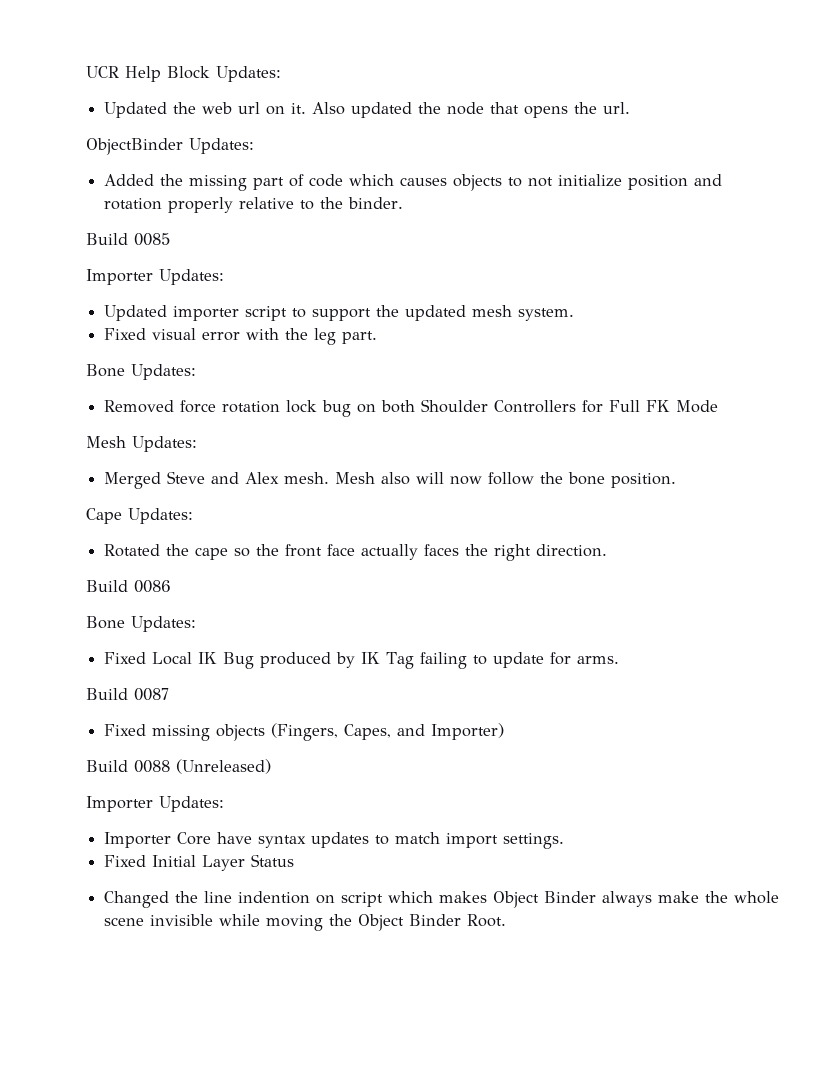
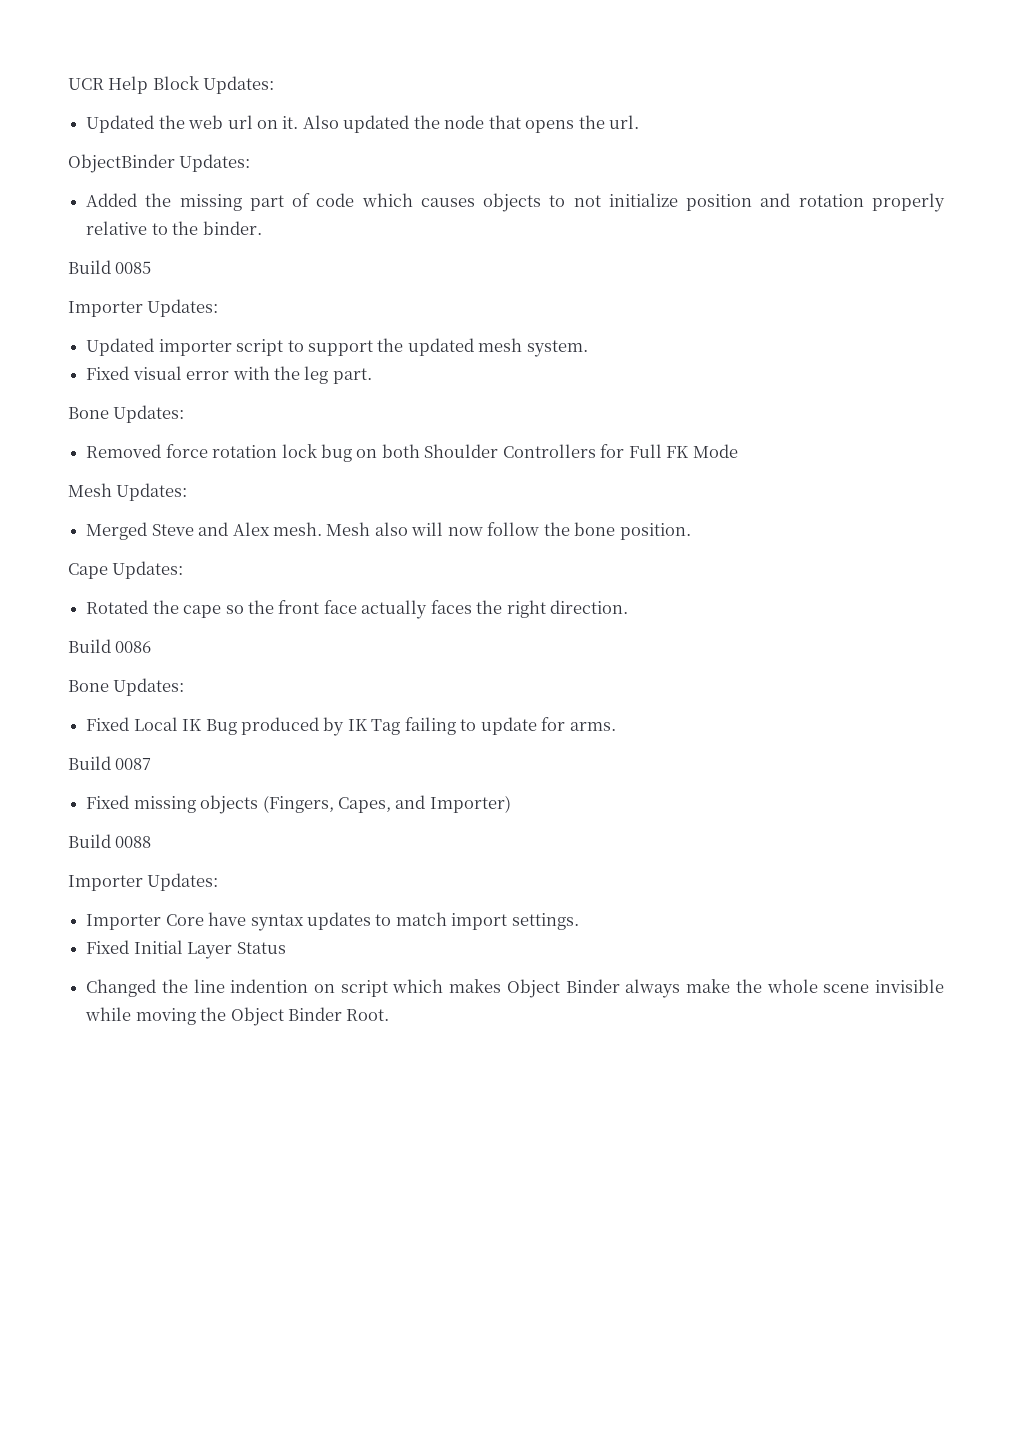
[176,759,271,774] (Unreleased) -> (152, 842) none

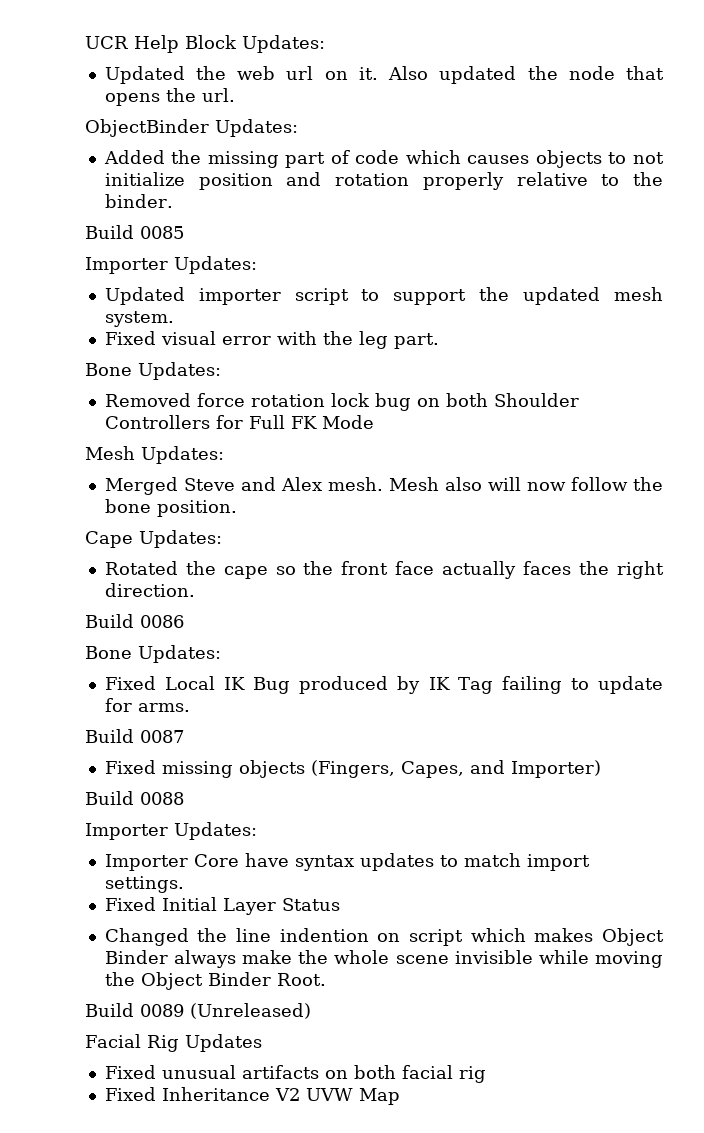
(390, 1015) none -> [85,1003,311,1019] [85,1034,262,1052] [104,1065,486,1083] [104,1087,400,1105] // Build 0089 (Unreleased) // Facial Rig Updates // Fixed unusual artifacts on both facial rig // Fixed Inheritance V2 UVW Map

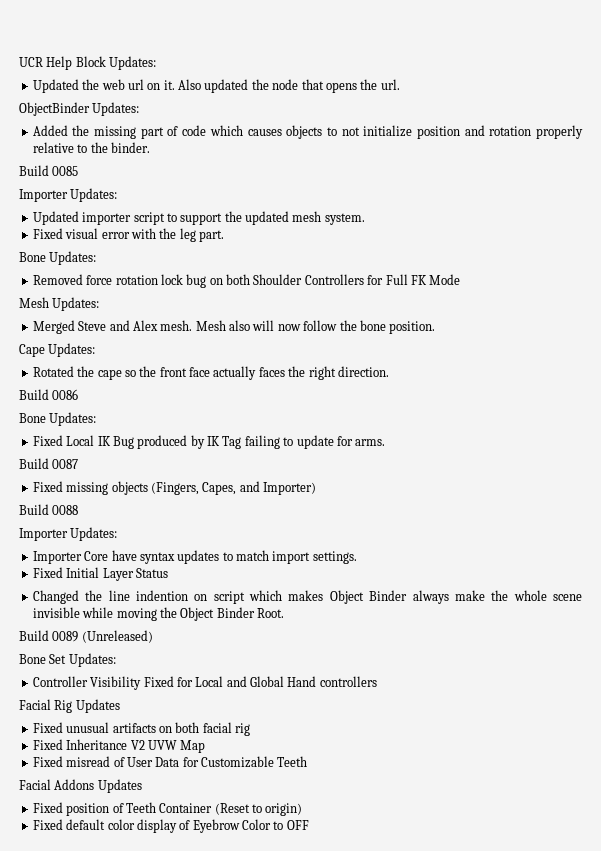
(311, 1011) none -> [19,653,116,667] [32,676,377,690] // Bone Set Updates: // Controller Visibility Fixed for Local and Global Hand controllers
(400, 1096) none -> [32,756,308,768] [19,779,142,793] [32,802,303,816] [32,819,309,833] // Fixed misread of User Data for Customizable Teeth // Facial Addons Updates // Fixed position of Teeth Container (Reset to origin) // Fixed default color display of Eyebrow Color to OFF

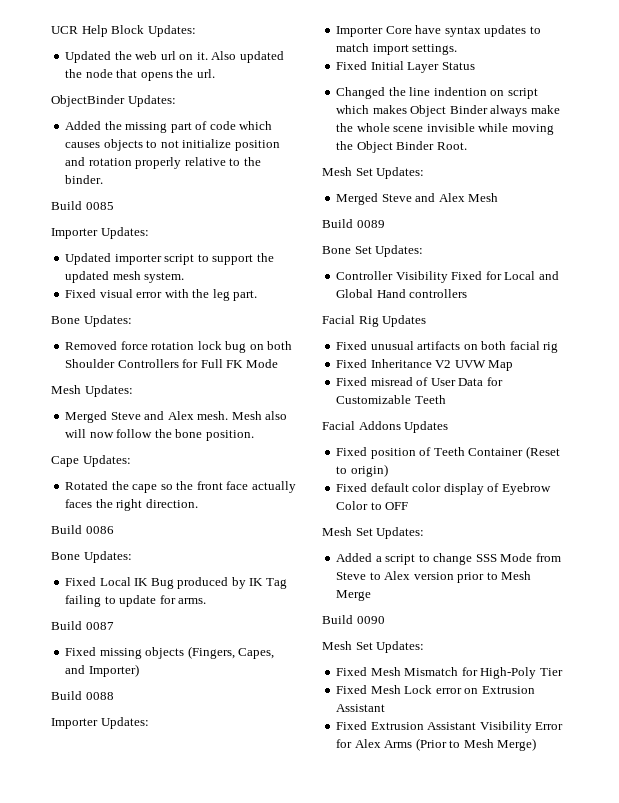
(284, 613) none -> [322,167,425,179] [336,193,499,205] // Mesh Set Updates: // Merged Steve and Alex Mesh
[81,630,153,643] (Unreleased) -> (385, 224) none
(309, 825) none -> [322,527,425,539] [336,553,561,565] [336,571,532,583] [336,590,372,601] [322,615,385,624] [322,641,425,653] [336,667,563,679] [336,685,535,694] [336,704,386,712] [336,721,564,733] [336,738,537,751] // Mesh Set Updates: // Added a script to change SSS Mode from Steve to Alex version prior to Mesh Merge // Build 0090 // Mesh Set Updates: // Fixed Mesh Mismatch for High-Poly Tier // Fixed Mesh Lock error on Extrusion Assistant // Fixed Extrusion Assistant Visibility Error for Alex Arms (Prior to Mesh Merge)

